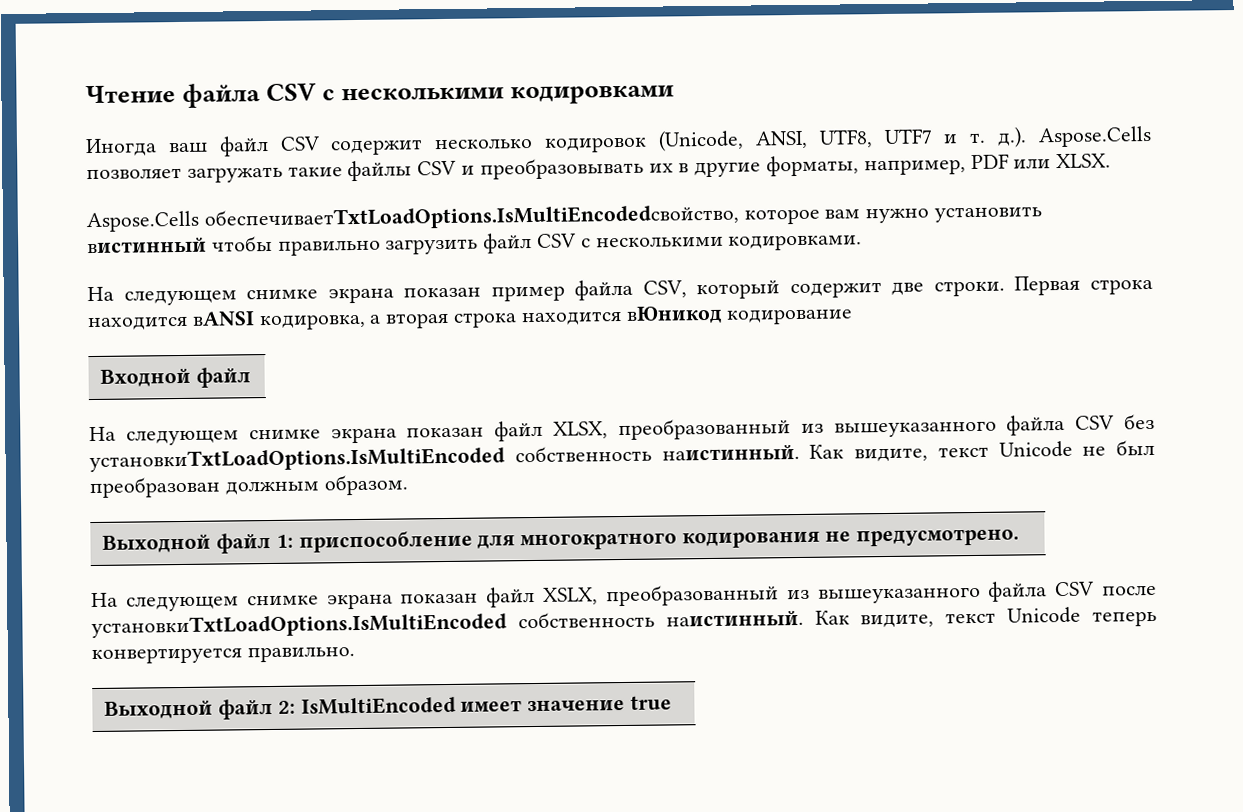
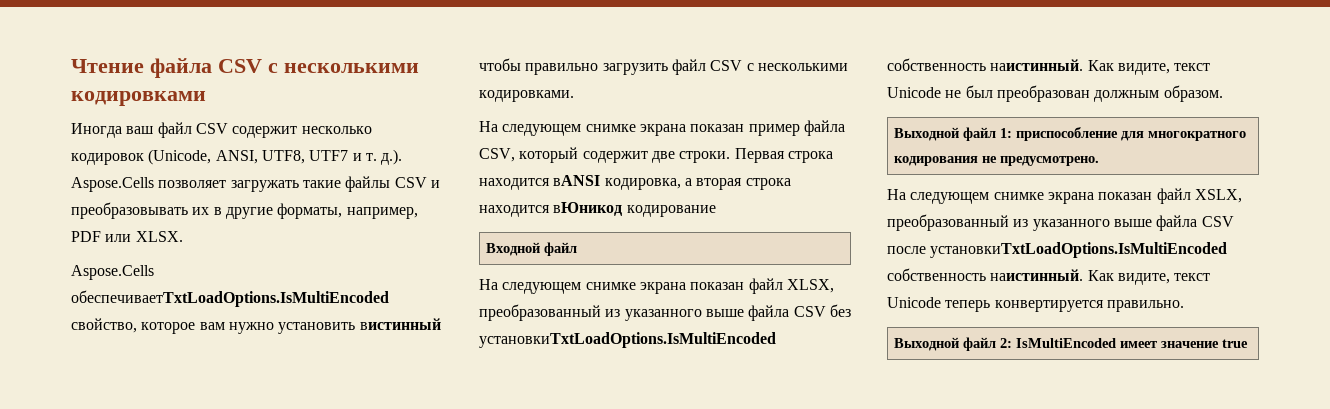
[203,204,739,231] обеспечиваетTxtLoadOptions.IsMultiEncodedсвойство, -> [71,290,389,307] [71,318,137,333] обеспечиваетTxtLoadOptions.IsMultiEncoded свойство,
[833,420,997,438] вышеуказанного -> [624,309,744,321] указанного выше
[817,586,981,604] вышеуказанного -> [1032,219,1152,231] указанного выше

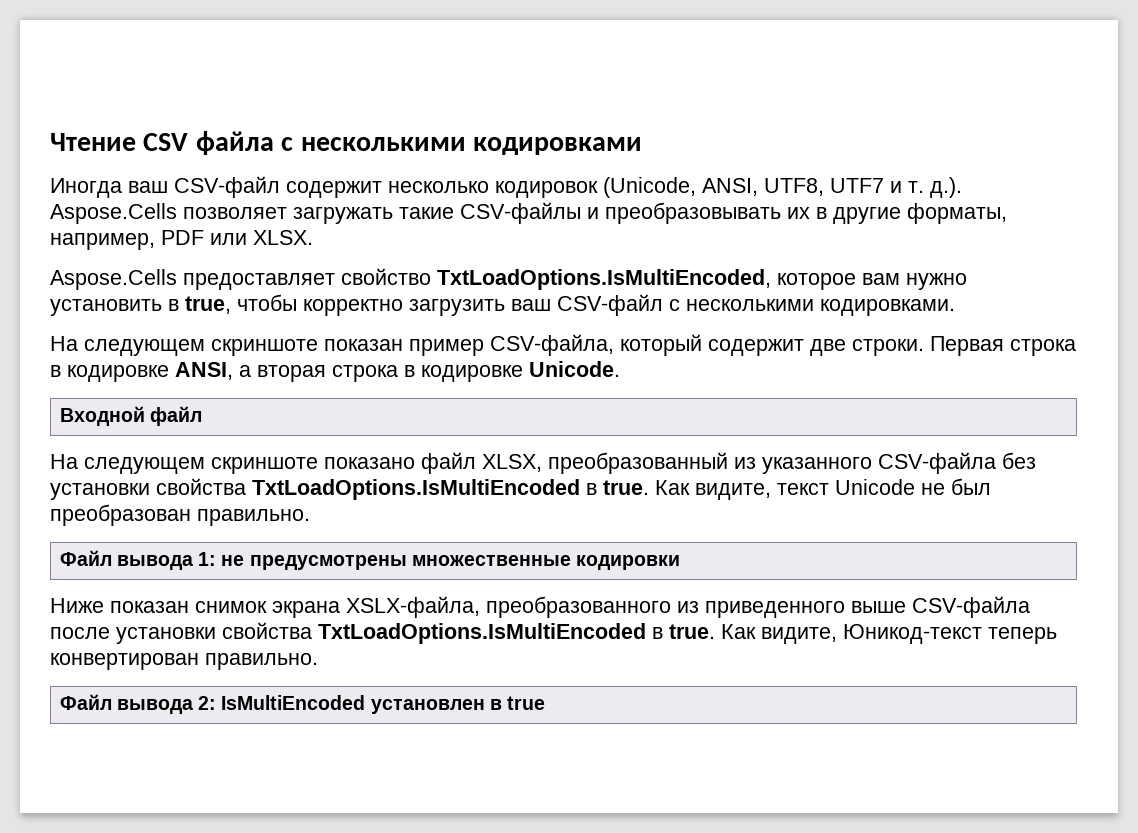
[150,58,262,78] файла CSV -> [143,131,274,155] CSV файла
[157,122,228,138] файл CSV -> [174,176,280,198] CSV-файл
[345,176,427,192] файлы CSV -> [460,202,581,224] CSV-файлы
[71,290,389,307] [71,318,137,333] обеспечиваетTxtLoadOptions.IsMultiEncoded свойство, -> [183,268,771,290] предоставляет свойство TxtLoadOptions.IsMultiEncoded,
[359,318,441,330] [479,58,743,75] вистинный чтобы правильно загрузить файл CSV -> [168,294,663,316] в true, чтобы корректно загрузить ваш CSV-файл
[585,120,845,136] [479,148,515,162] снимке экрана показан пример файла CSV, -> [211,334,614,356] скриншоте показан пример CSV-файла,
[479,175,791,190] [479,202,716,217] находится вANSI кодировка, а вторая строка находится вЮникод кодирование -> [50,361,620,382] в кодировке ANSI, а вторая строка в кодировке Unicode.
[585,282,745,294] снимке экрана показан -> [211,457,415,474] скриншоте показано
[705,304,851,321] [479,332,776,348] [887,58,1084,71] выше файла CSV без установкиTxtLoadOptions.IsMultiEncoded собственность наистинный. -> [878,452,1036,474] [50,478,649,500] CSV-файла без установки свойства TxtLoadOptions.IsMultiEncoded в true.
[1094,85,1223,102] [894,127,1247,141] [894,156,1100,166] [887,188,1242,204] [887,214,1234,231] [887,242,1228,258] [887,268,1211,285] [887,297,1184,312] [894,337,1220,351] должным образом. // Выходной файл 1: приспособление для многократного кодирования не предусмотрено. // На следующем снимке экрана показан файл XSLX, преобразованный из указанного выше файла CSV после установкиTxtLoadOptions.IsMultiEncoded собственность наистинный. Как видите, текст Unicode теперь конвертируется правильно. // Выходной файл 2: IsMultiEncoded имеет значение -> [197,509,310,526] [59,550,681,570] [50,596,1030,618] [50,622,1057,644] [50,653,318,670] [59,694,503,714] правильно. // Файл вывода 1: не предусмотрены множественные кодировки // Ниже показан снимок экрана XSLX-файла, преобразованного из приведенного выше CSV-файла после установки свойства TxtLoadOptions.IsMultiEncoded в true. Как видите, Юникод-текст теперь конвертирован правильно. // Файл вывода 2: IsMultiEncoded установлен в

